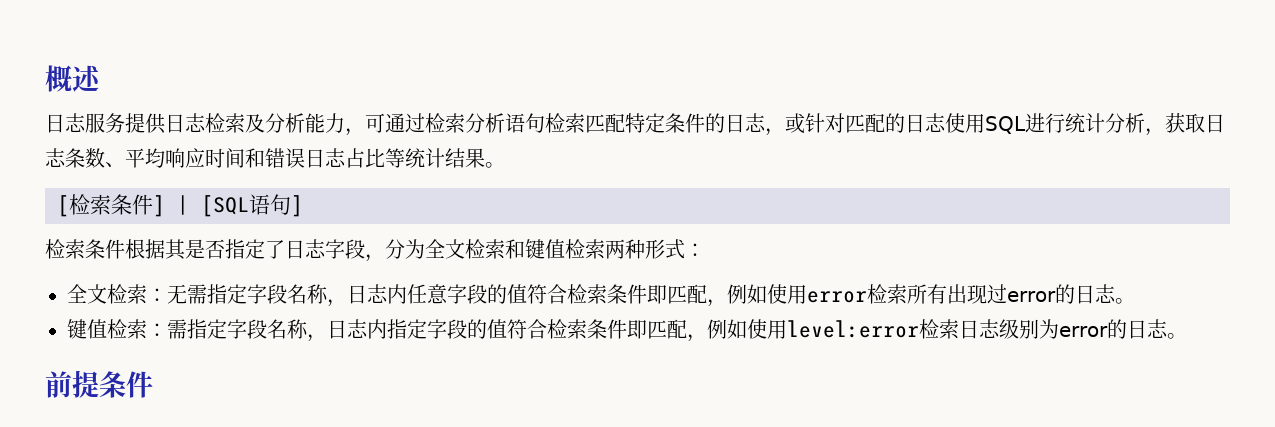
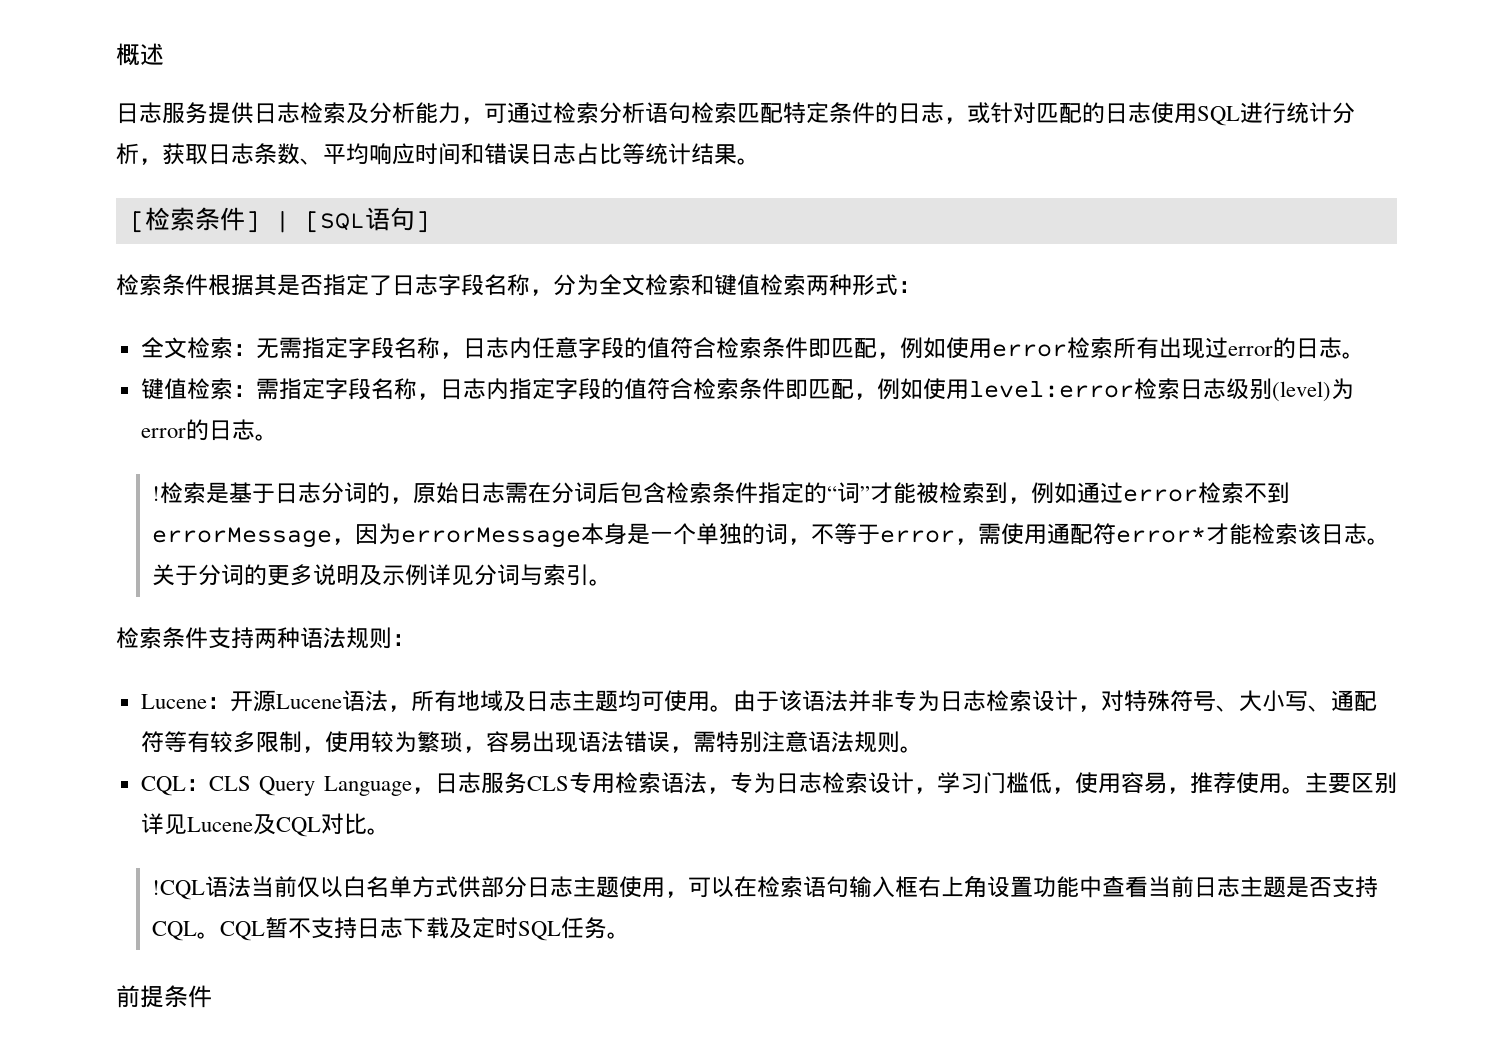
(365, 249) none -> [484,274,530,296] 名称
(1039, 329) none -> [1271,381,1331,402] (level)
(1187, 336) none -> [152,482,1291,504] [152,523,1391,548] [152,564,613,586] [116,627,415,649] [140,690,1377,712] [140,731,923,753] [140,772,1397,796] [140,813,390,837] [152,875,1379,900] [152,917,631,941] // !检索是基于日志分词的，原始日志需在分词后包含检索条件指定的“词”才能被检索到，例如通过error检索不到errorMessage，因为errorMessage本身是一个单独的词，不等于error，需使用通配符error*才能检索该日志。关于分词的更多说明及示例详见分词与索引。 // 检索条件支持两种语法规则： // Lucene：开源Lucene语法，所有地域及日志主题均可使用。由于该语法并非专为日志检索设计，对特殊符号、大小写、通配符等有较多限制，使用较为繁琐，容易出现语法错误，需特别注意语法规则。 // CQL：CLS Query Language，日志服务CLS专用检索语法，专为日志检索设计，学习门槛低，使用容易，推荐使用。主要区别详见Lucene及CQL对比。 // !CQL语法当前仅以白名单方式供部分日志主题使用，可以在检索语句输入框右上角设置功能中查看当前日志主题是否支持CQL。CQL暂不支持日志下载及定时SQL任务。

